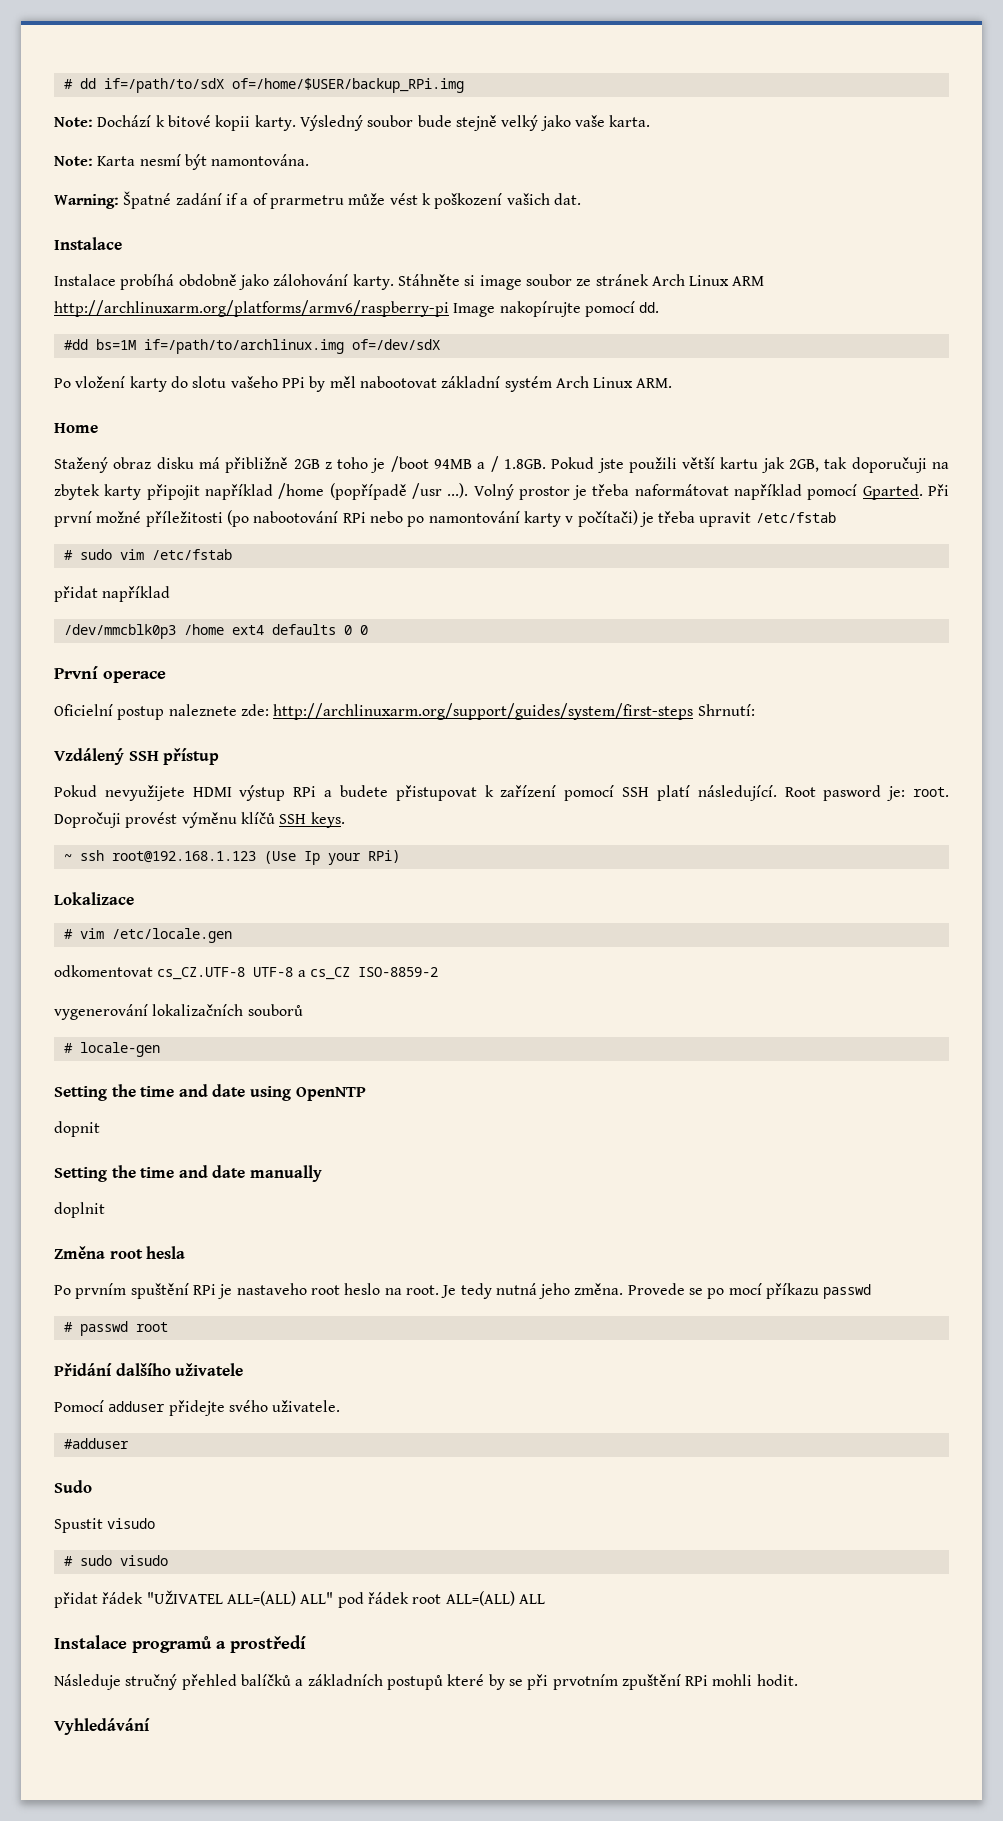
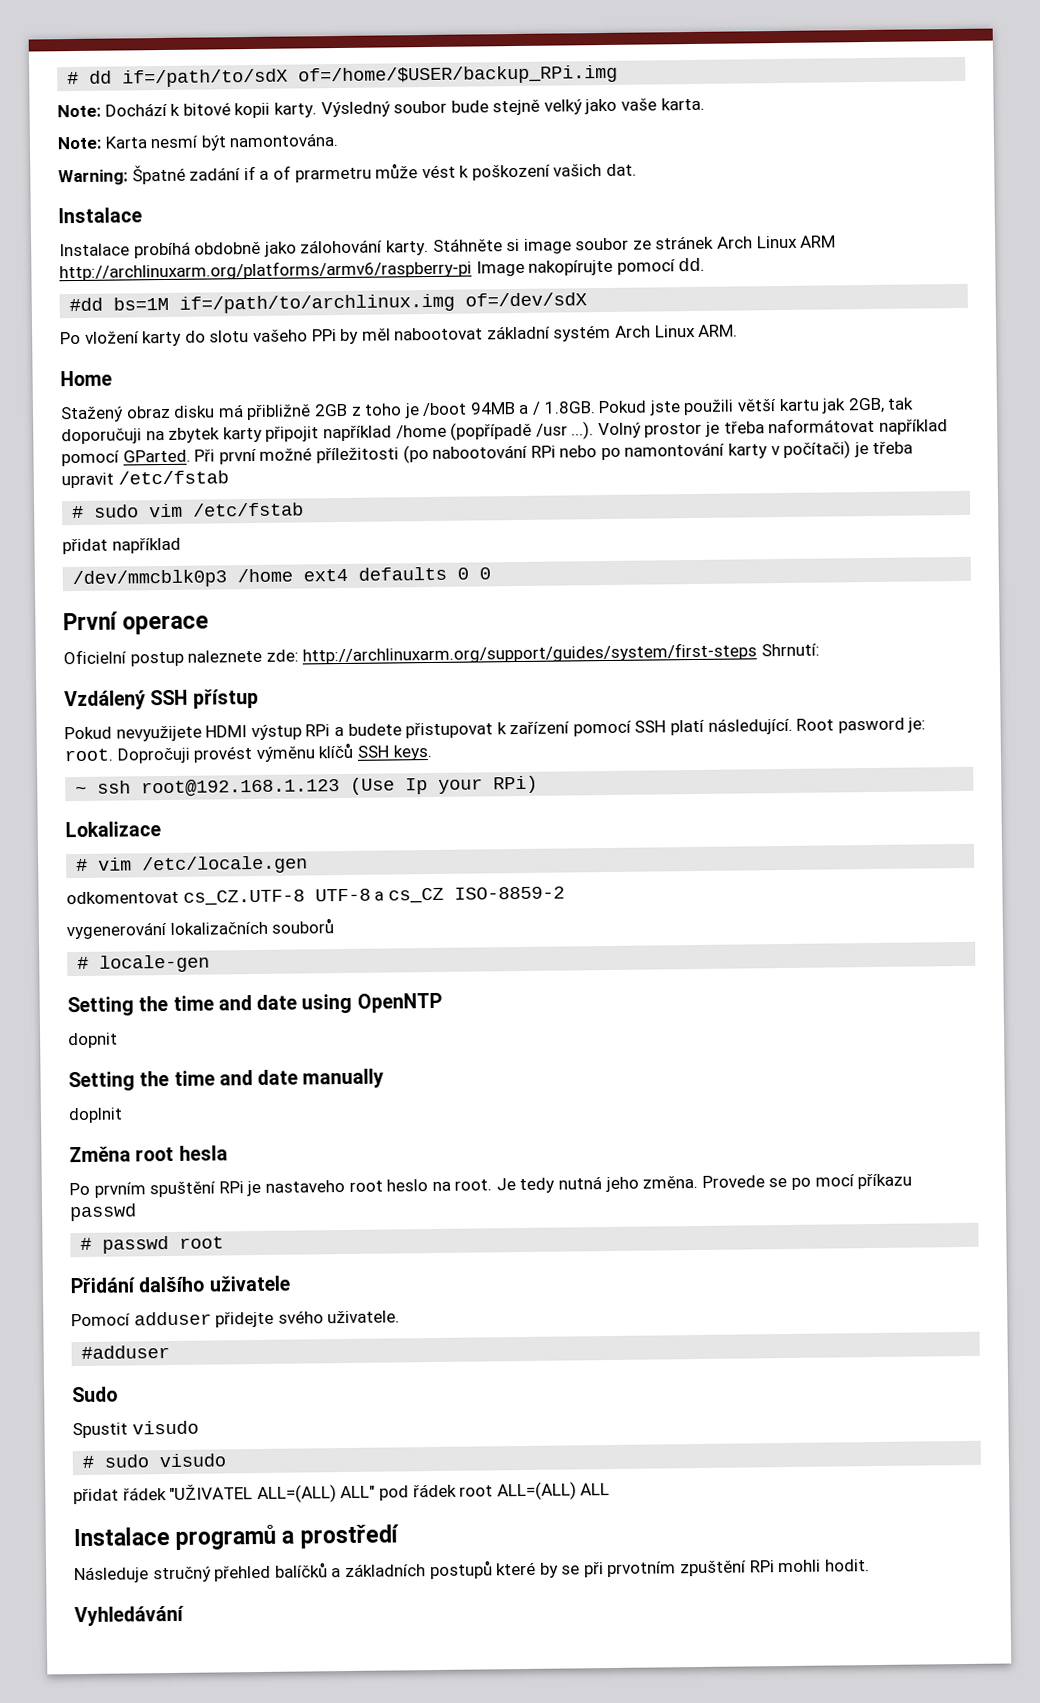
[862,484,923,500] Gparted. -> [122,449,191,463] GParted.

